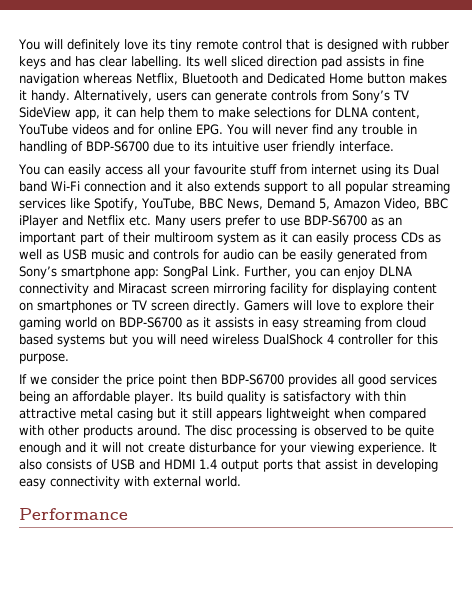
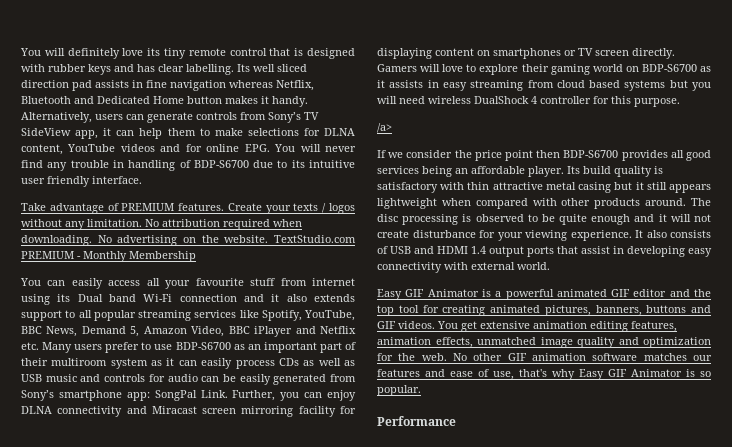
(394, 146) none -> [21,203,355,214] [21,219,302,230] [21,235,356,246] [21,251,196,262] // Take advantage of PREMIUM features. Create your texts / logos without any limitation. No attribution required when downloading. No advertising on the website. TextStudio.com PREMIUM - Monthly Membership
(69, 358) none -> [377,123,392,133] // /a>
(241, 481) none -> [377,289,711,300] [377,305,711,316] [377,321,677,332] [377,337,711,348] [377,353,712,361] [377,369,711,380] [377,385,421,396] // Easy GIF Animator is a powerful animated GIF editor and the top tool for creating animated pictures, banners, buttons and GIF videos. You get extensive animation editing features, animation effects, unmatched image quality and optimization for the web. No other GIF animation software matches our features and ease of use, that's why Easy GIF Animator is so popular.

